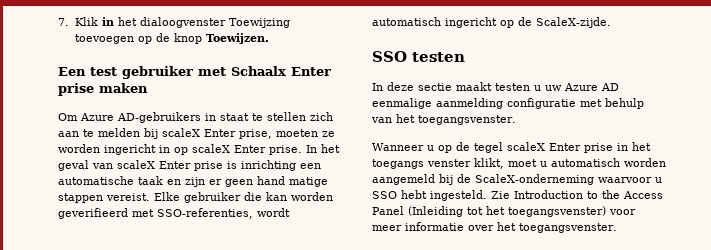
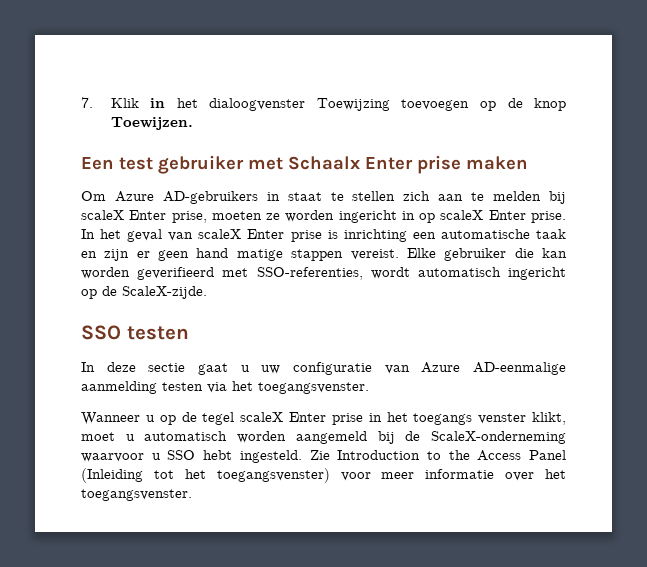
[456,82,619,91] [372,98,644,109] [371,117,392,123] maakt testen u uw Azure AD eenmalige aanmelding configuratie met behulp van -> [198,362,566,375] [81,381,227,394] gaat u uw configuratie van Azure AD-eenmalige aanmelding testen via

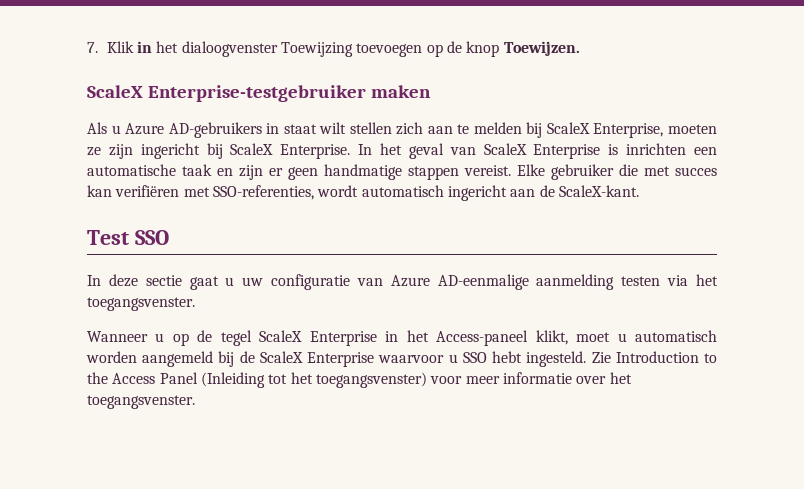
[81,155,461,174] Een test gebruiker met Schaalx Enter prise -> [87,85,366,102] ScaleX Enterprise-testgebruiker
[81,191,106,201] Om -> [87,122,121,134] Als u
[330,192,344,201] te -> [319,122,347,134] wilt
[81,210,566,223] [81,229,407,242] scaleX Enter prise, moeten ze worden ingericht in op scaleX Enter prise. In het geval van scaleX Enter prise is inrichting -> [546,122,718,138] [87,143,687,159] ScaleX Enterprise, moeten ze zijn ingericht bij ScaleX Enterprise. In het geval van ScaleX Enterprise is inrichten
[196,248,283,261] hand matige -> [324,164,402,180] handmatige
[542,248,567,258] [81,267,215,280] kan worden geverifieerd -> [644,166,717,176] [87,185,180,197] met succes kan verifiëren
[81,286,207,299] [81,325,189,340] op de ScaleX-zijde. // SSO testen -> [510,185,639,197] [87,230,169,245] aan de ScaleX-kant. // Test SSO
[240,412,527,425] scaleX Enter prise in het toegangs venster -> [259,330,529,346] ScaleX Enterprise in het Access-paneel
[431,431,566,444] ScaleX-onderneming -> [259,351,375,367] ScaleX Enterprise

